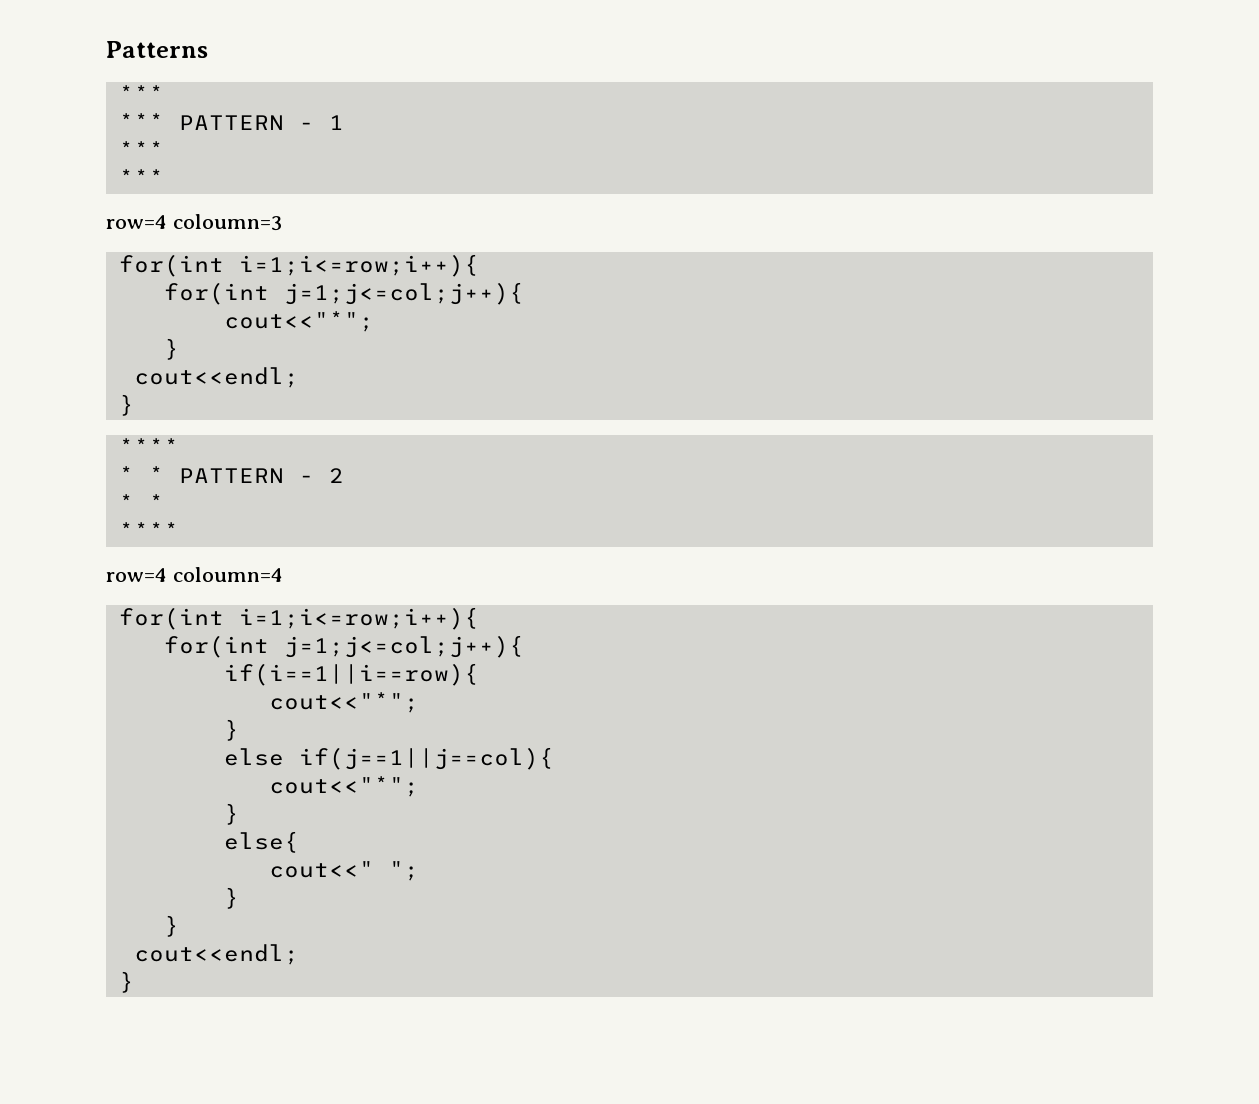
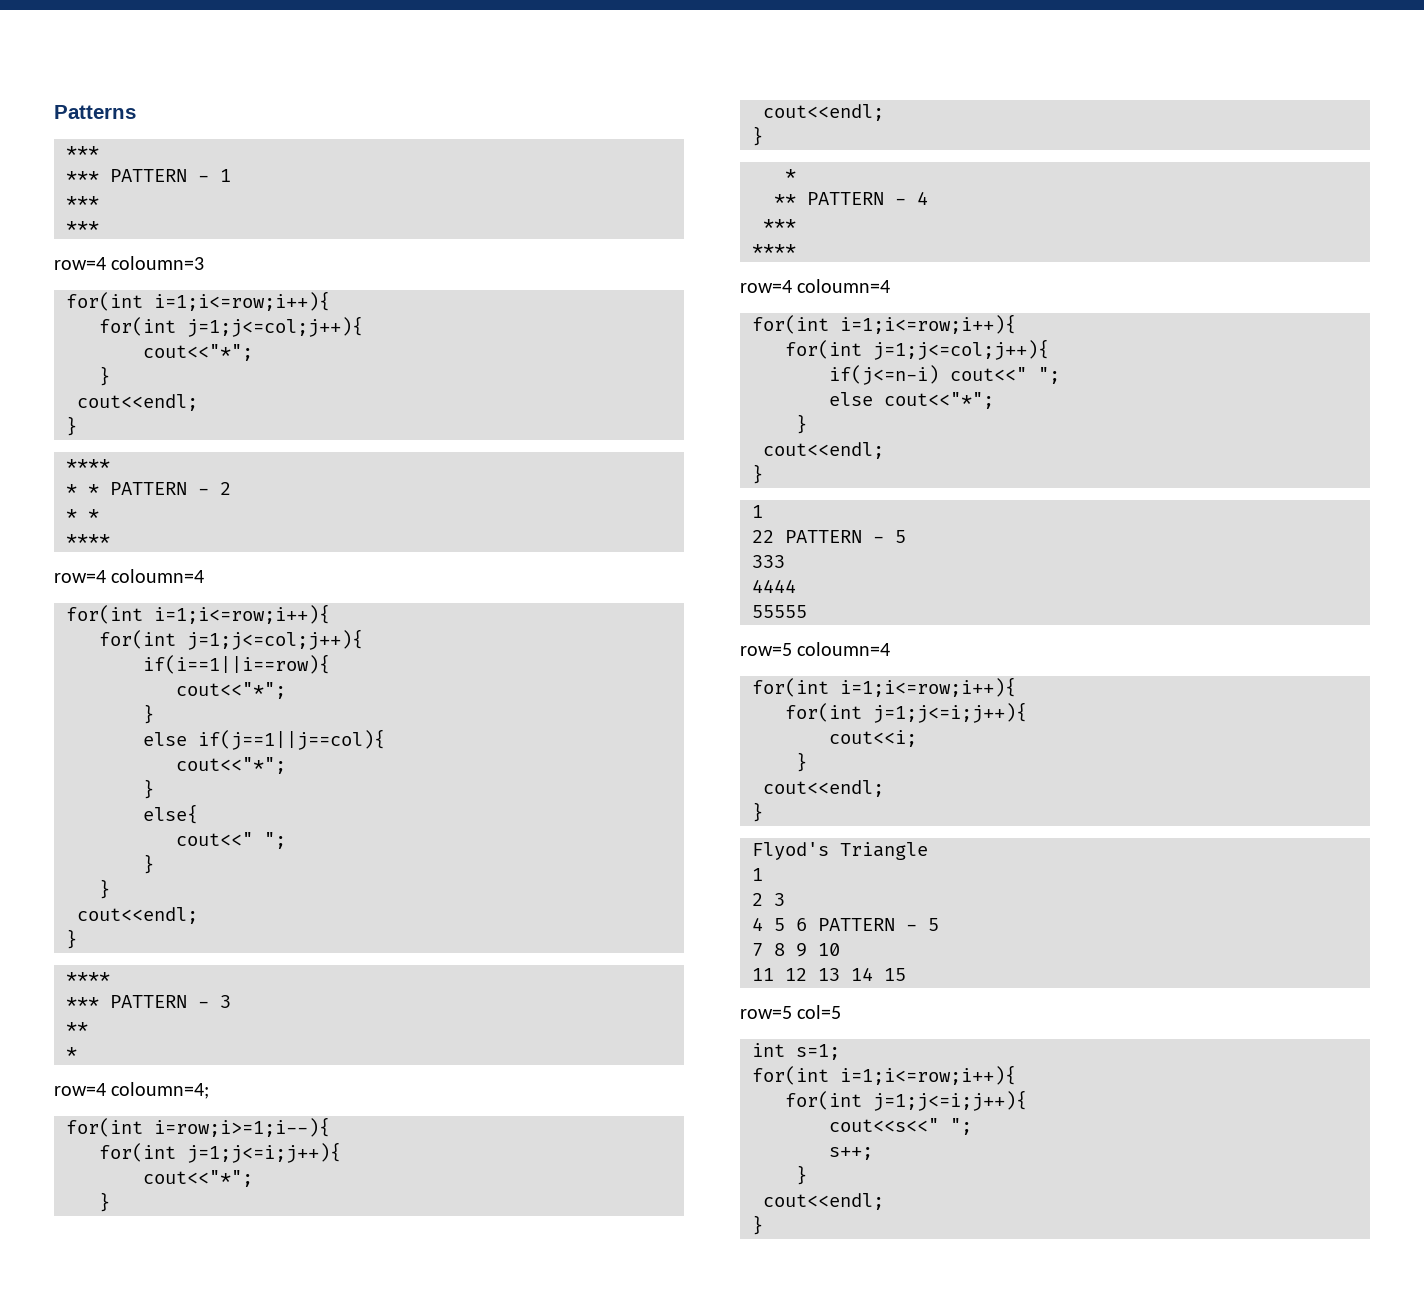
(134, 982) none -> [66,972,110,983] [66,995,231,1008] [66,1022,88,1033] [66,1047,77,1058] [54,1082,210,1099] [66,1117,330,1137] [99,1142,341,1163] [143,1170,253,1187] [99,1192,110,1212] [763,104,884,121] [752,126,763,146] [785,169,796,180] [774,191,928,205] [763,219,796,230] [752,244,796,255] [740,279,891,293] [752,314,1016,334] [785,339,1049,360] [829,365,1060,385] [829,392,994,409] [796,414,807,434] [763,442,884,459] [752,464,763,484] [752,505,763,518] [752,530,906,543] [752,555,785,568] [752,579,796,593] [752,605,807,618] [740,642,891,656] [752,677,1016,697] [785,702,1027,723] [829,730,917,747] [796,752,807,772] [763,780,884,797] [752,802,763,822] [752,842,928,860] [752,868,763,881] [752,893,785,906] [752,917,939,931] [752,943,840,957] [752,967,906,981] [740,1005,842,1019] [752,1043,840,1060] [752,1065,1016,1085] [785,1090,1027,1111] [829,1118,972,1135] [829,1147,873,1160] [796,1165,807,1185] [763,1193,884,1210] [752,1215,763,1235] // **** // *** PATTERN - 3 // ** // * // row=4 coloumn=4; // for(int i=row;i>=1;i--){ // for(int j=1;j<=i;j++){ // cout<<"*"; // } // cout<<endl; // } // * // ** PATTERN - 4 // *** // **** // row=4 coloumn=4 // for(int i=1;i<=row;i++){ // for(int j=1;j<=col;j++){ // if(j<=n-i) cout<<" "; // else cout<<"*"; // } // cout<<endl; // } // 1 // 22 PATTERN - 5 // 333 // 4444 // 55555 // row=5 coloumn=4 // for(int i=1;i<=row;i++){ // for(int j=1;j<=i;j++){ // cout<<i; // } // cout<<endl; // } // Flyod's Triangle // 1 // 2 3 // 4 5 6 PATTERN - 5 // 7 8 9 10 // 11 12 13 14 15 // row=5 col=5 // int s=1; // for(int i=1;i<=row;i++){ // for(int j=1;j<=i;j++){ // cout<<s<<" "; // s++; // } // cout<<endl; // }

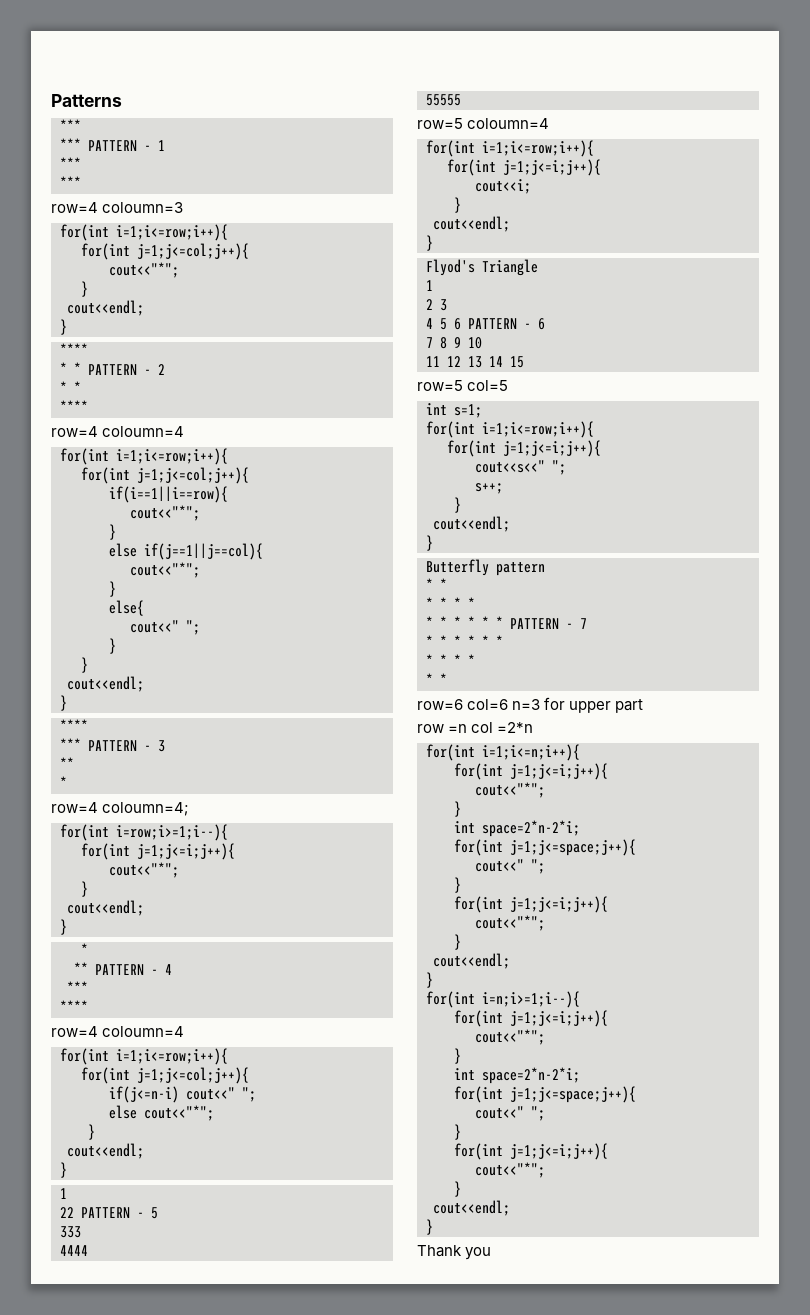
[928,918,939,931] 5 -> [538,318,545,330] 6
(763, 1225) none -> [426,559,545,576] [426,578,447,591] [426,597,475,610] [426,616,587,629] [426,635,503,648] [426,654,475,667] [426,673,447,686] [417,697,644,713] [417,722,534,733] [426,744,580,761] [454,763,608,780] [475,782,545,798] [454,801,461,817] [454,820,580,837] [454,839,636,856] [475,859,545,874] [454,877,461,893] [454,896,608,913] [475,915,545,931] [454,934,461,950] [433,953,510,969] [426,972,433,988] [426,991,580,1008] [454,1010,608,1027] [475,1029,545,1045] [454,1048,461,1064] [454,1067,580,1084] [454,1086,636,1103] [475,1106,545,1121] [454,1124,461,1140] [454,1143,608,1160] [475,1162,545,1178] [454,1181,461,1197] [433,1200,510,1216] [426,1219,433,1235] [417,1245,492,1260] // Butterfly pattern // * * // * * * * // * * * * * * PATTERN - 7 // * * * * * * // * * * * // * * // row=6 col=6 n=3 for upper part // row =n col =2*n // for(int i=1;i<=n;i++){ // for(int j=1;j<=i;j++){ // cout<<"*"; // } // int space=2*n-2*i; // for(int j=1;j<=space;j++){ // cout<<" "; // } // for(int j=1;j<=i;j++){ // cout<<"*"; // } // cout<<endl; // } // for(int i=n;i>=1;i--){ // for(int j=1;j<=i;j++){ // cout<<"*"; // } // int space=2*n-2*i; // for(int j=1;j<=space;j++){ // cout<<" "; // } // for(int j=1;j<=i;j++){ // cout<<"*"; // } // cout<<endl; // } // Thank you

